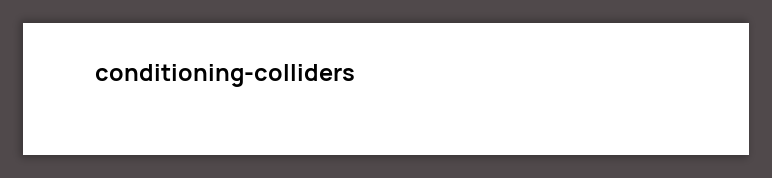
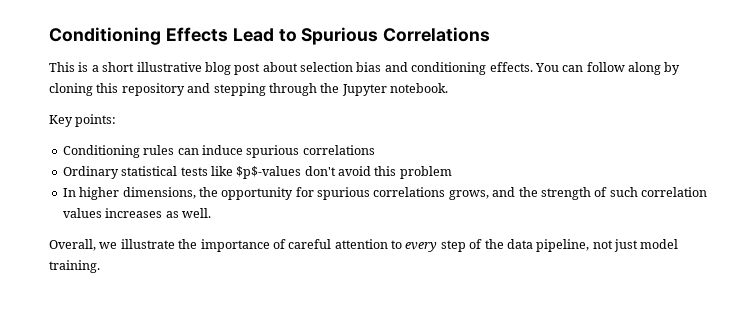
[95,64,355,87] conditioning-colliders -> [49,27,491,45] [49,62,681,75] [49,83,448,96] [49,114,117,127] [62,145,375,158] [62,166,452,179] [62,187,707,200] [62,208,211,218] [49,239,679,252] [49,260,100,273] Conditioning Effects Lead to Spurious Correlations // This is a short illustrative blog post about selection bias and conditioning effects. You can follow along by cloning this repository and stepping through the Jupyter notebook. // Key points: // Conditioning rules can induce spurious correlations // Ordinary statistical tests like $p$-values don't avoid this problem // In higher dimensions, the opportunity for spurious correlations grows, and the strength of such correlation values increases as well. // Overall, we illustrate the importance of careful attention to every step of the data pipeline, not just model training.

